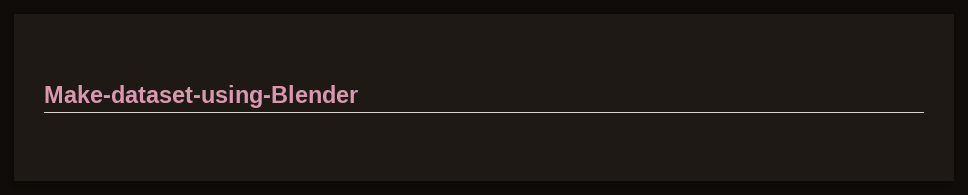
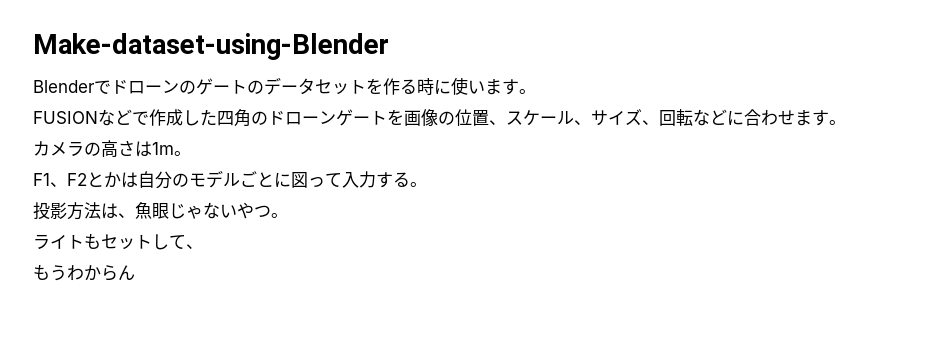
(358, 96) none -> [33,77,536,95] [33,109,846,127] [33,140,191,158] [33,170,427,189] [33,202,288,220] [33,233,203,250] [33,264,135,281] // Blenderでドローンのゲートのデータセットを作る時に使います。 // FUSIONなどで作成した四角のドローンゲートを画像の位置、スケール、サイズ、回転などに合わせます。 // カメラの高さは1m。 // F1、F2とかは自分のモデルごとに図って入力する。 // 投影方法は、魚眼じゃないやつ。 // ライトもセットして、 // もうわからん

